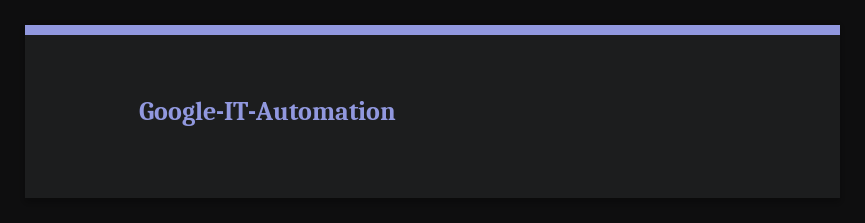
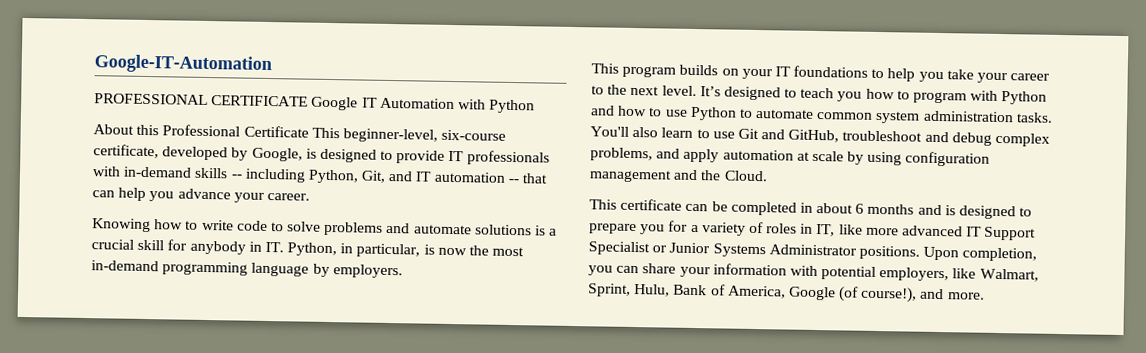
(396, 113) none -> [94,93,536,114] [93,124,507,143] [93,144,550,166] [92,166,549,184] [92,187,310,203] [92,218,558,236] [91,239,525,258] [91,260,403,279] [591,63,1051,84] [591,84,1048,105] [591,105,1053,124] [590,126,1051,147] [590,147,991,167] [589,169,768,183] [589,198,1033,220] [589,220,1037,241] [588,241,1038,262] [588,263,1039,282] [588,283,985,303] // PROFESSIONAL CERTIFICATE Google IT Automation with Python // About this Professional Certificate This beginner-level, six-course certificate, developed by Google, is designed to provide IT professionals with in-demand skills -- including Python, Git, and IT automation -- that can help you advance your career. // Knowing how to write code to solve problems and automate solutions is a crucial skill for anybody in IT. Python, in particular, is now the most in-demand programming language by employers. // This program builds on your IT foundations to help you take your career to the next level. It’s designed to teach you how to program with Python and how to use Python to automate common system administration tasks. You'll also learn to use Git and GitHub, troubleshoot and debug complex problems, and apply automation at scale by using configuration management and the Cloud. // This certificate can be completed in about 6 months and is designed to prepare you for a variety of roles in IT, like more advanced IT Support Specialist or Junior Systems Administrator positions. Upon completion, you can share your information with potential employers, like Walmart, Sprint, Hulu, Bank of America, Google (of course!), and more.

